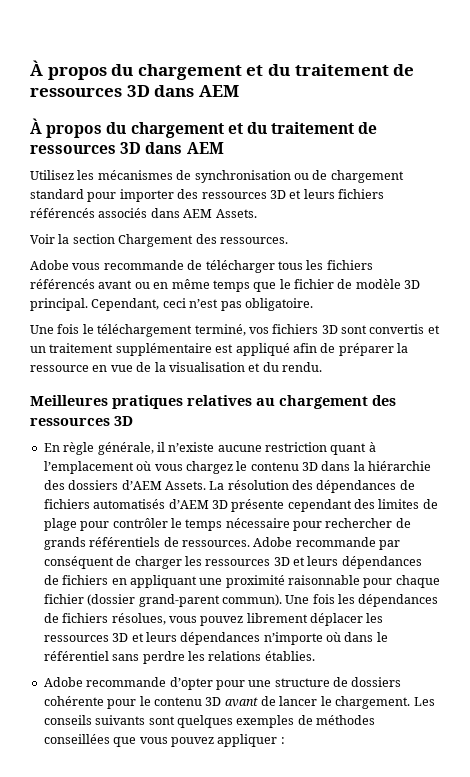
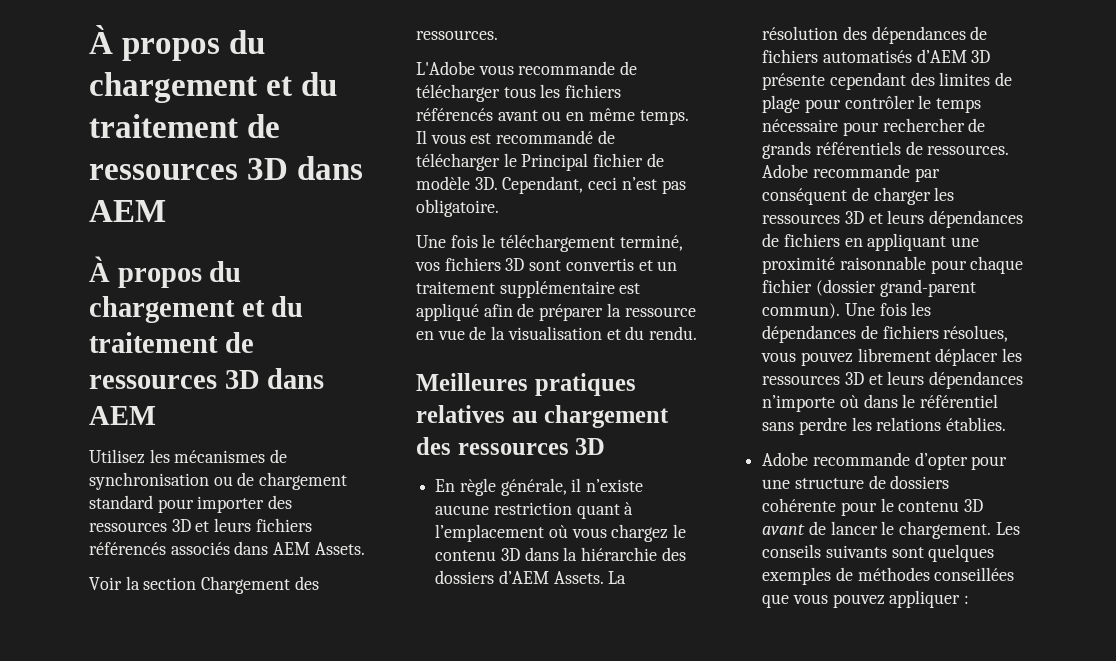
[30,260,69,270] Adobe -> [416,61,475,75] L'Adobe
[212,279,291,292] temps que le -> [639,110,689,125] [416,130,615,144] [416,153,589,171] temps. Il vous est recommandé de télécharger le Principal
[404,280,421,289] [30,298,88,311] 3D principal. -> [474,177,498,190] 3D.

